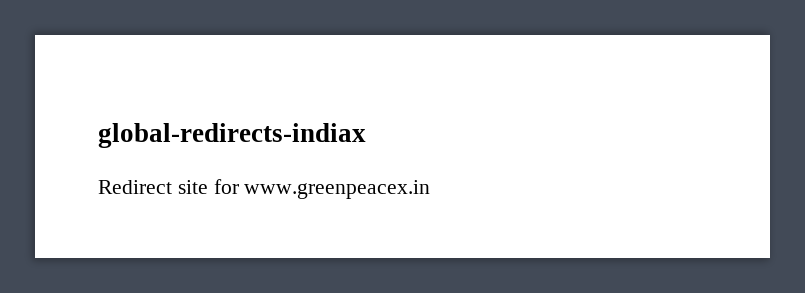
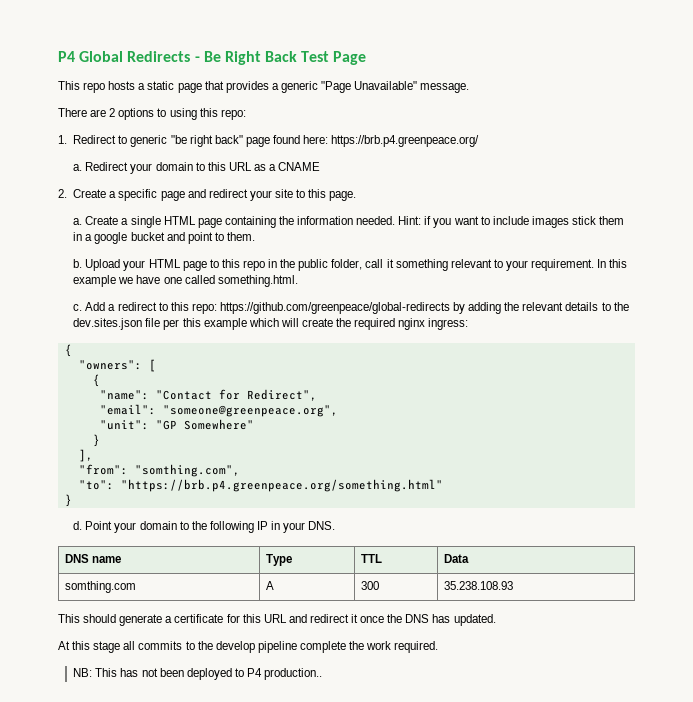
[98,123,366,148] [98,179,431,199] global-redirects-indiax // Redirect site for www.greenpeacex.in -> [58,51,367,65] [58,81,470,93] [58,108,246,120] [58,135,480,147] [73,162,321,174] [58,189,357,201] [73,216,625,228] [73,232,255,244] [73,259,628,271] [73,275,298,287] [73,302,629,314] [73,318,469,330] [64,344,72,357] [78,359,156,372] [92,374,100,387] [99,389,317,401] [99,404,338,417] [99,419,254,430] [92,434,100,447] [78,449,93,462] [78,464,240,477] [78,479,443,492] [64,494,72,507] [73,521,336,533] [64,554,121,563] [265,554,292,566] [360,554,382,563] [443,554,469,563] [64,581,136,593] [265,581,274,590] [360,581,379,590] [443,581,513,590] [58,614,496,626] [58,641,439,653] [73,668,323,680] P4 Global Redirects - Be Right Back Test Page // This repo hosts a static page that provides a generic "Page Unavailable" message. // There are 2 options to using this repo: // 1. Redirect to generic "be right back" page found here: https://brb.p4.greenpeace.org/ // a. Redirect your domain to this URL as a CNAME // 2. Create a specific page and redirect your site to this page. // a. Create a single HTML page containing the information needed. Hint: if you want to include images stick them in a google bucket and point to them. // b. Upload your HTML page to this repo in the public folder, call it something relevant to your requirement. In this example we have one called something.html. // c. Add a redirect to this repo: https://github.com/greenpeace/global-redirects by adding the relevant details to the dev.sites.json file per this example which will create the required nginx ingress: // { // "owners": [ // { // "name": "Contact for Redirect", // "email": "someone@greenpeace.org", // "unit": "GP Somewhere" // } // ], // "from": "somthing.com", // "to": "https://brb.p4.greenpeace.org/something.html" // } // d. Point your domain to the following IP in your DNS. // DNS name | Type | TTL | Data // somthing.com | A | 300 | 35.238.108.93 // This should generate a certificate for this URL and redirect it once the DNS has updated. // At this stage all commits to the develop pipeline complete the work required. // NB: This has not been deployed to P4 production..

